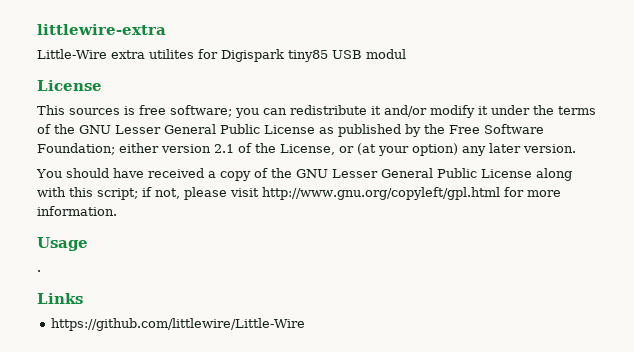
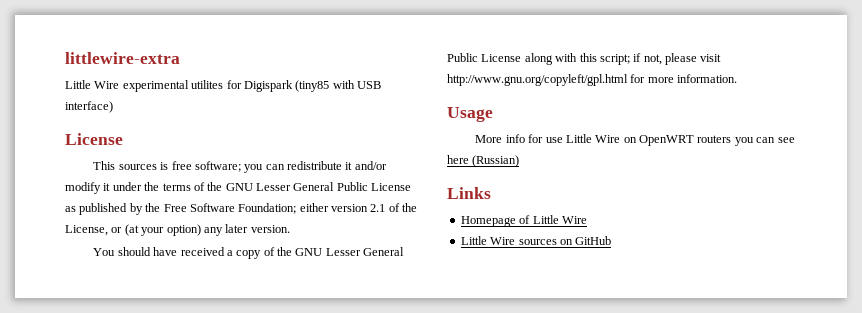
[37,49,406,62] Little-Wire extra utilites for Digispark tiny85 USB modul -> [65,80,381,92] [65,101,113,113] Little Wire experimental utilites for Digispark (tiny85 with USB interface)
[37,270,41,272] [37,293,83,304] [50,318,305,331] . // Links // https://github.com/littlewire/Little-Wire -> [475,134,795,146] [447,155,520,167] [447,187,491,199] [460,215,587,227] [460,236,612,245] More info for use Little Wire on OpenWRT routers you can see here (Russian) // Links // Homepage of Little Wire // Little Wire sources on GitHub

